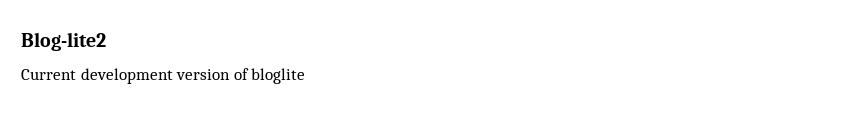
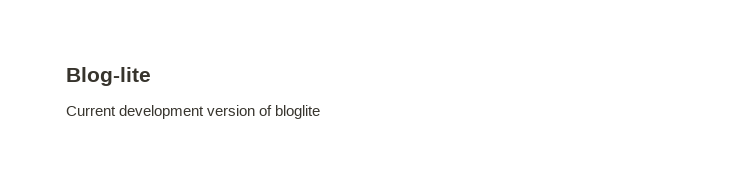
[21,32,106,51] Blog-lite2 -> [66,67,151,86] Blog-lite

